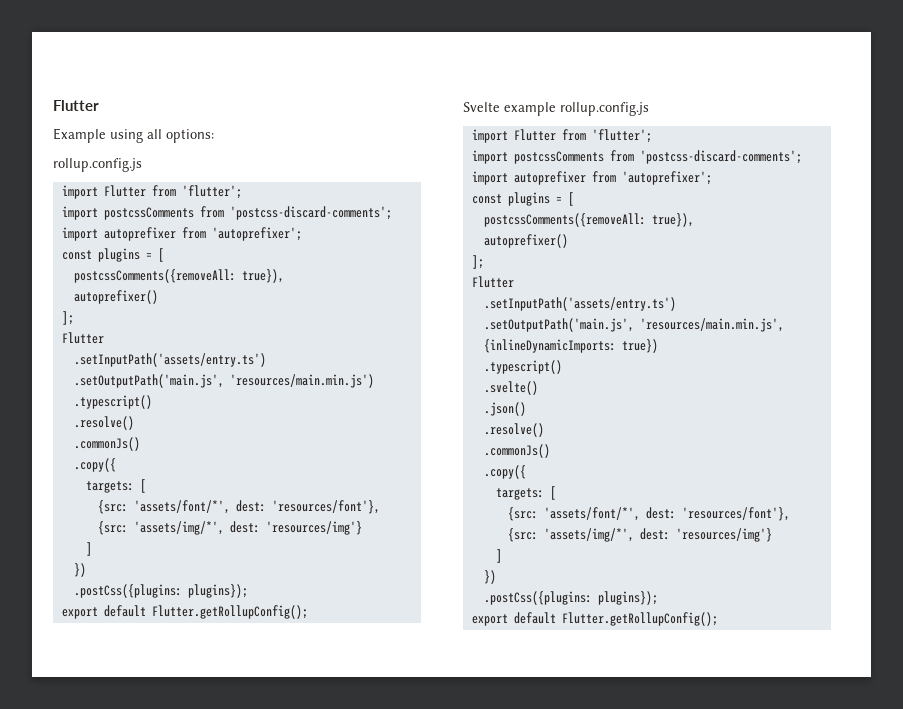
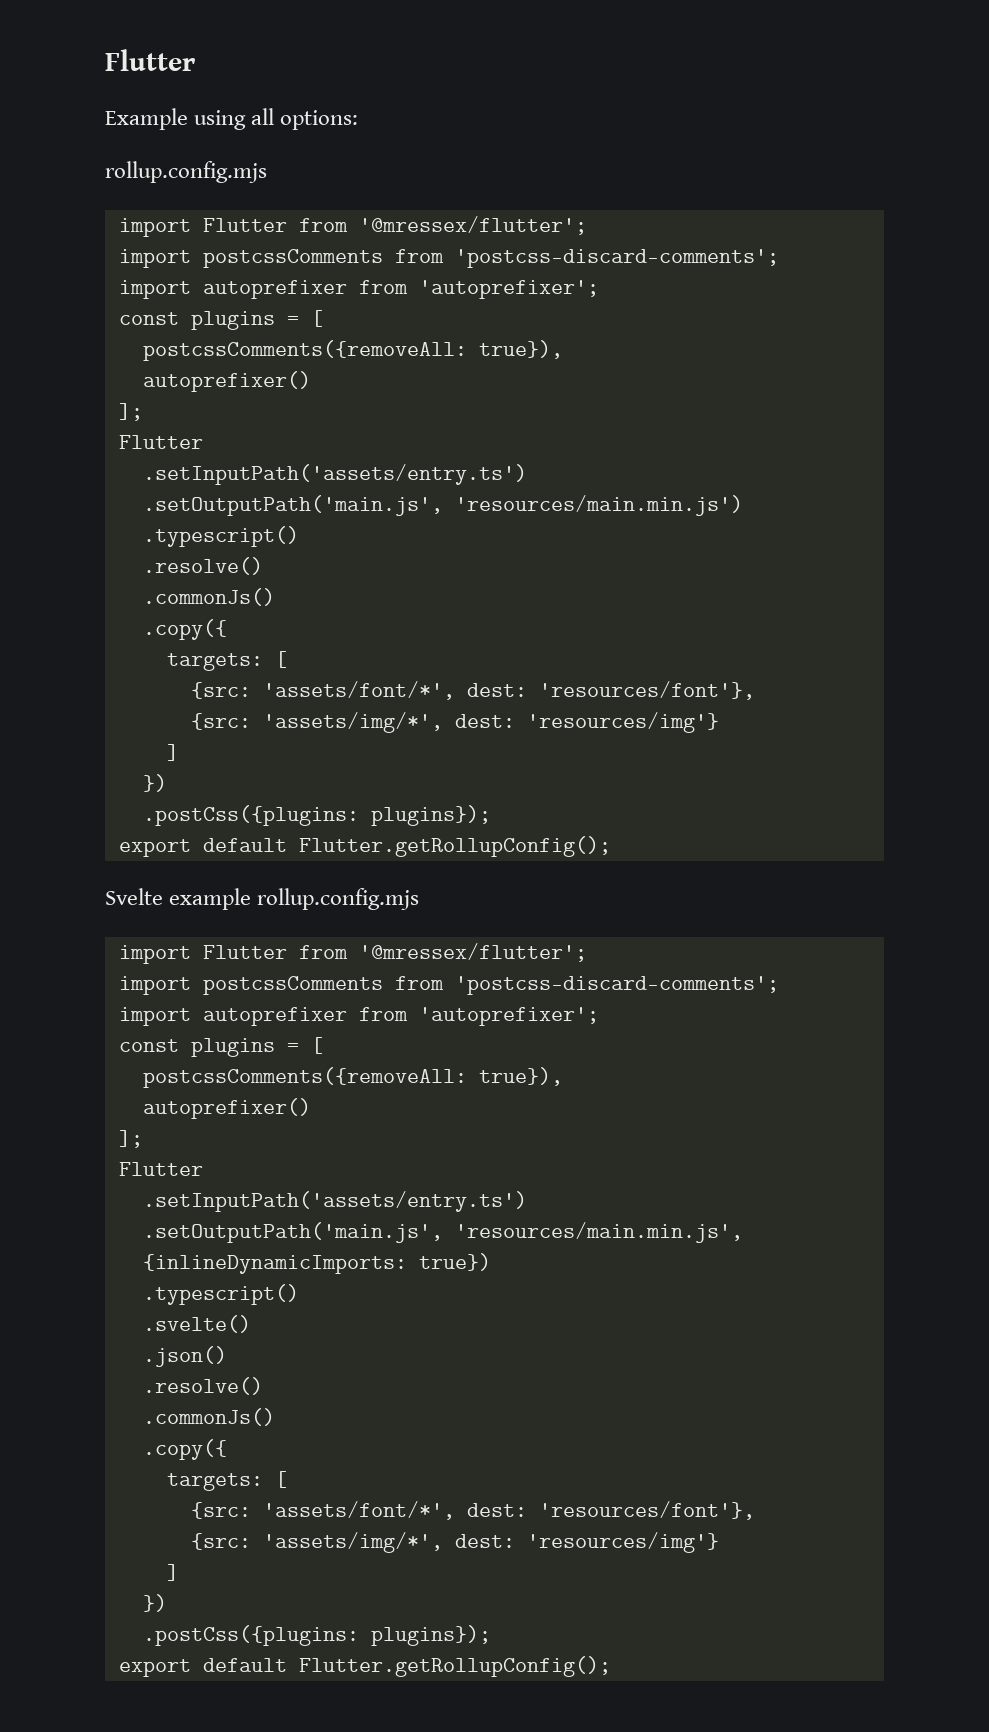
[53,158,142,172] [61,185,242,199] rollup.config.js // import Flutter from 'flutter'; -> [105,161,267,183] [118,216,587,237] rollup.config.mjs // import Flutter from '@mressex/flutter';
[560,102,649,116] [471,129,652,143] rollup.config.js // import Flutter from 'flutter'; -> [257,888,420,910] [118,943,587,964] rollup.config.mjs // import Flutter from '@mressex/flutter';

